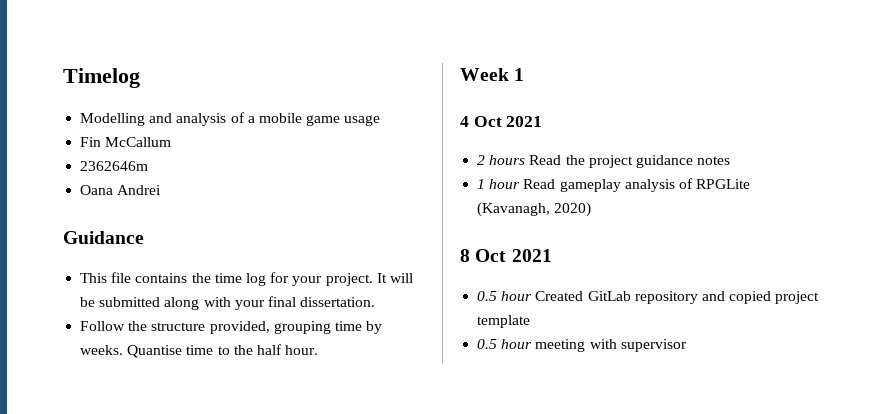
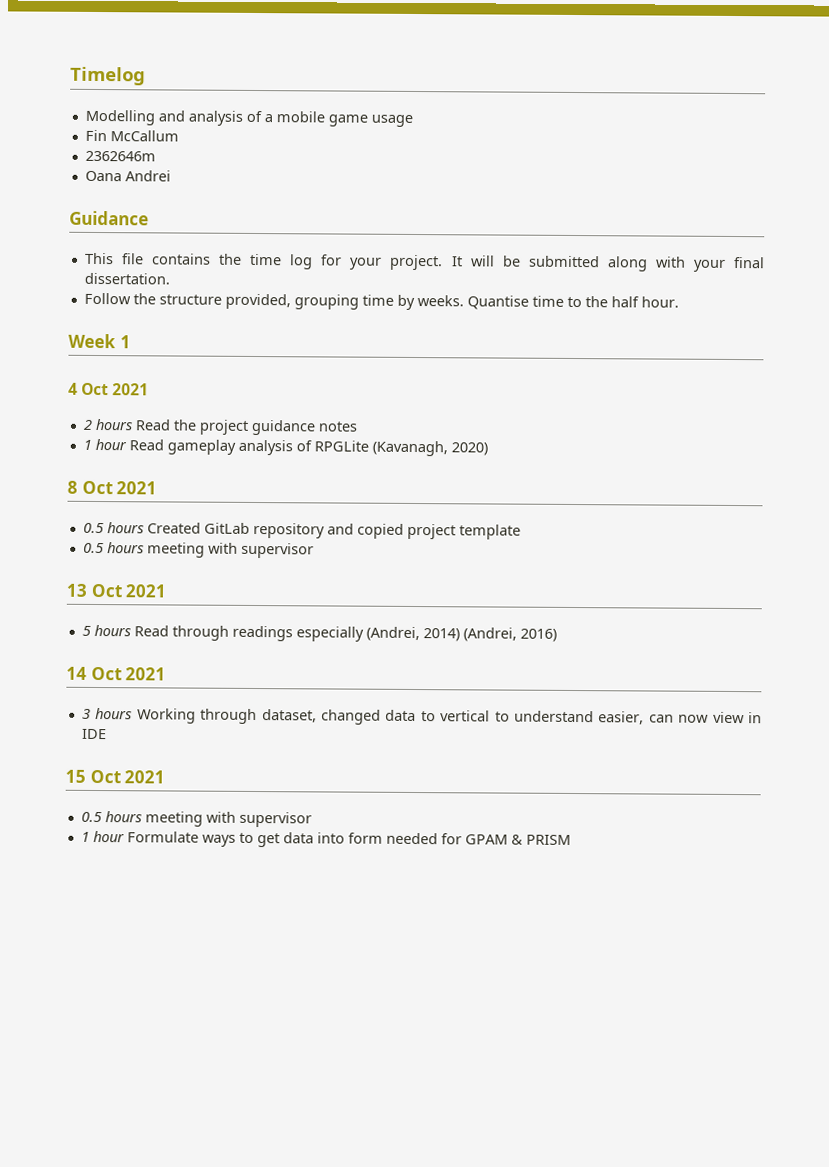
[501,291,533,301] hour -> [106,522,144,534] hours
[501,339,687,352] hour meeting with supervisor -> [106,542,314,559] [66,583,167,598] [81,624,557,642] [66,666,167,681] [81,707,762,725] [81,728,107,740] [65,769,166,784] [80,811,312,828] [80,830,571,848] hours meeting with supervisor // 13 Oct 2021 // 5 hours Read through readings especially (Andrei, 2014) (Andrei, 2016) // 14 Oct 2021 // 3 hours Working through dataset, changed data to vertical to understand easier, can now view in IDE // 15 Oct 2021 // 0.5 hours meeting with supervisor // 1 hour Formulate ways to get data into form needed for GPAM & PRISM

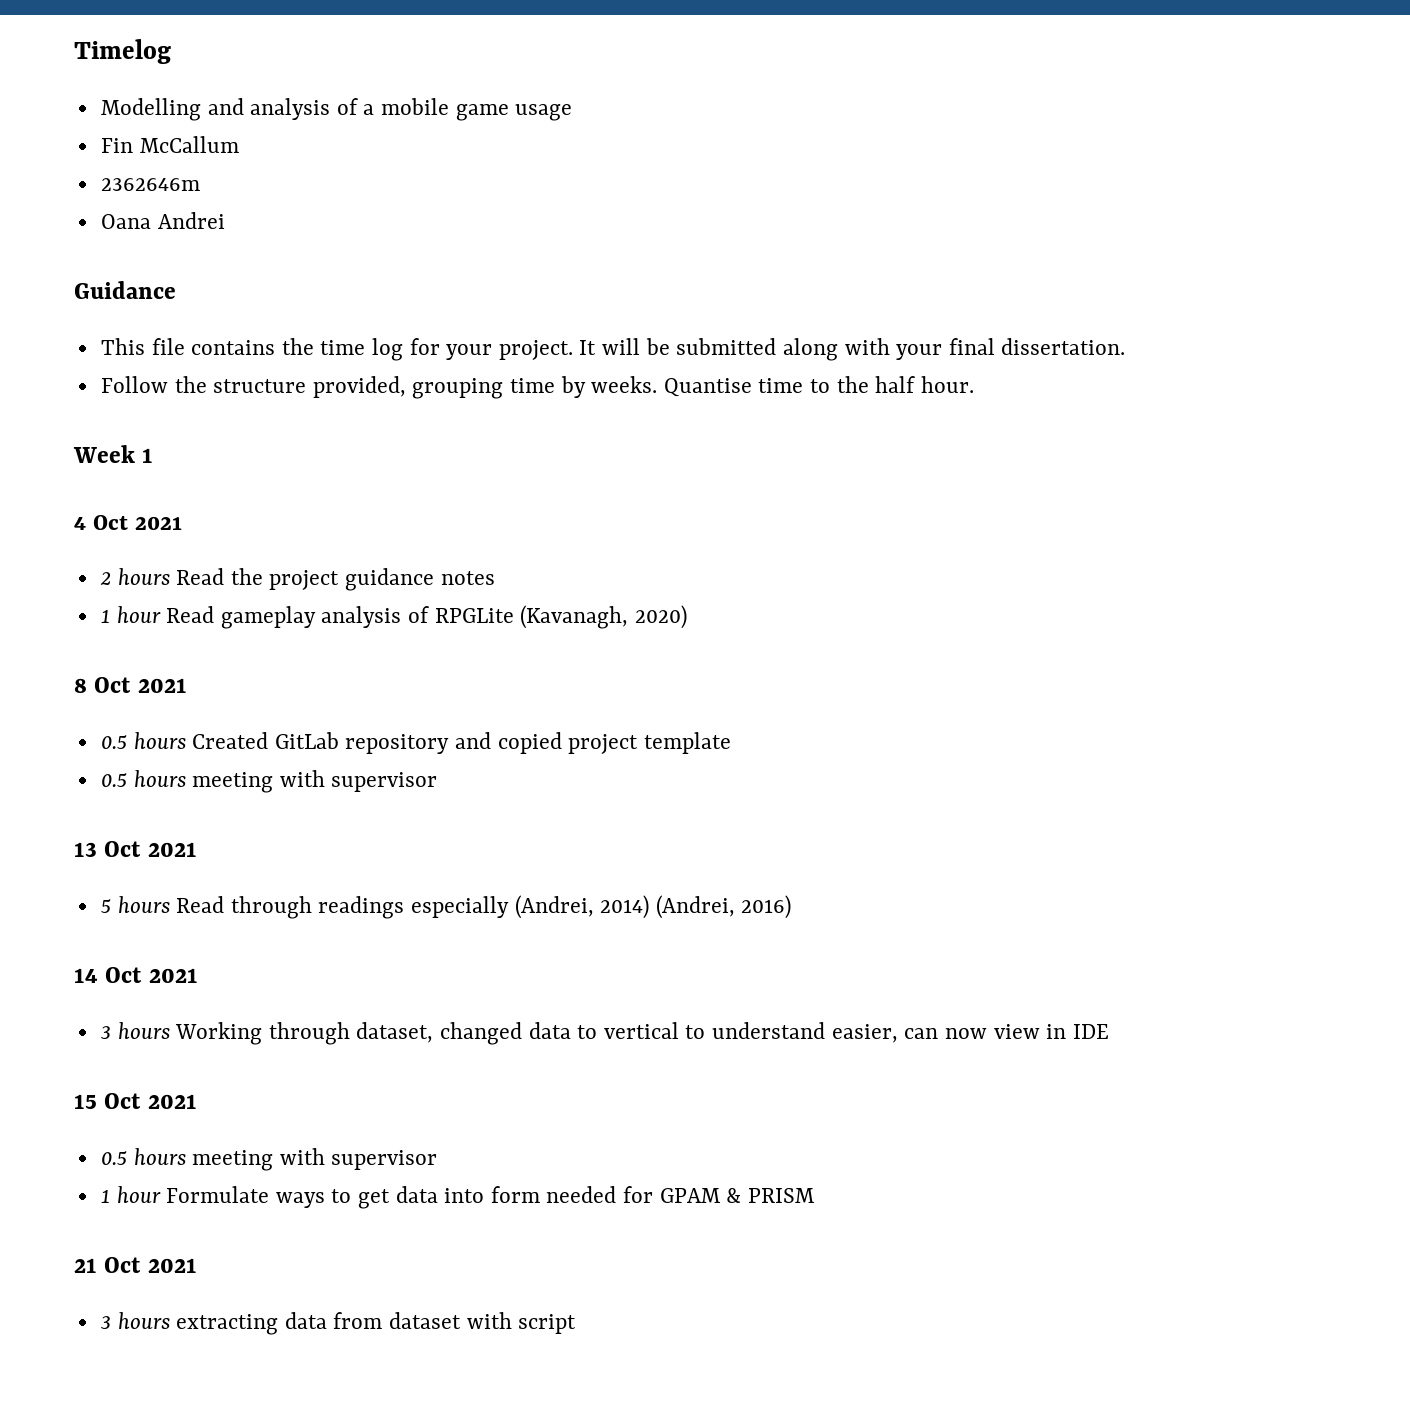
(571, 839) none -> [74,1257,197,1273] [100,1312,577,1335] // 21 Oct 2021 // 3 hours extracting data from dataset with script

